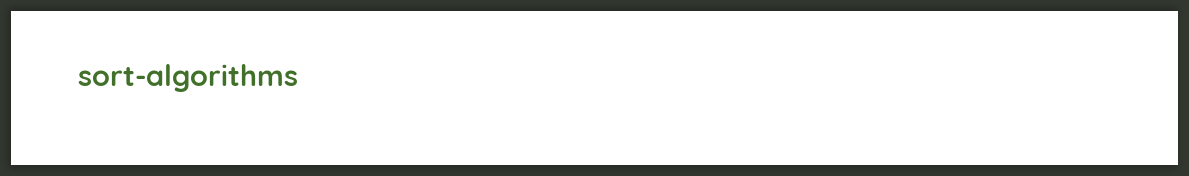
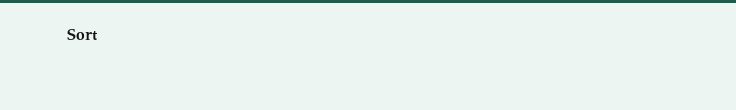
[78,64,298,92] sort-algorithms -> [67,28,98,41] Sort

